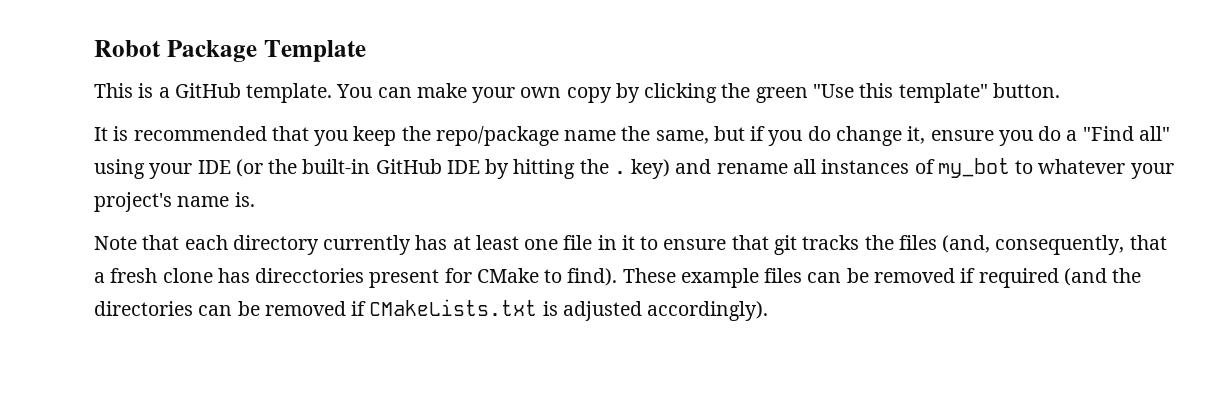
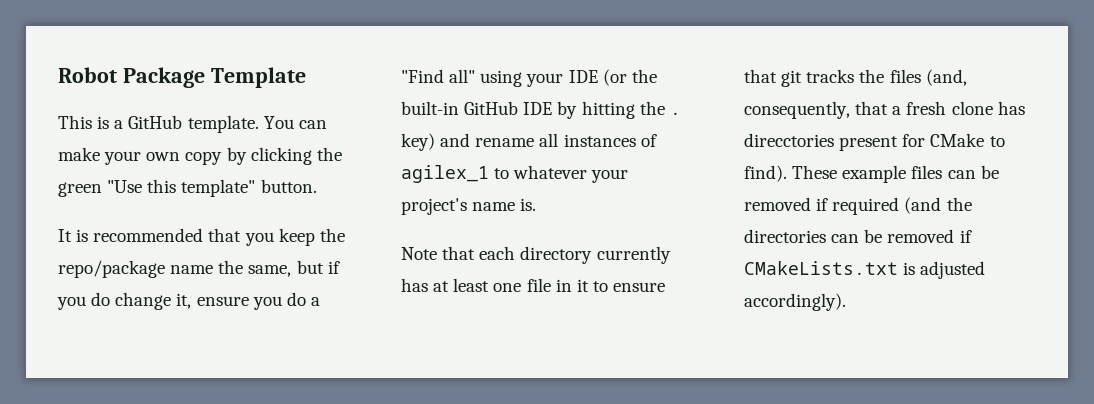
[937,158,1010,178] my_bot -> [401,165,489,183] agilex_1

